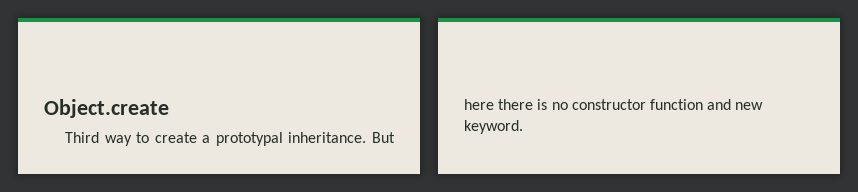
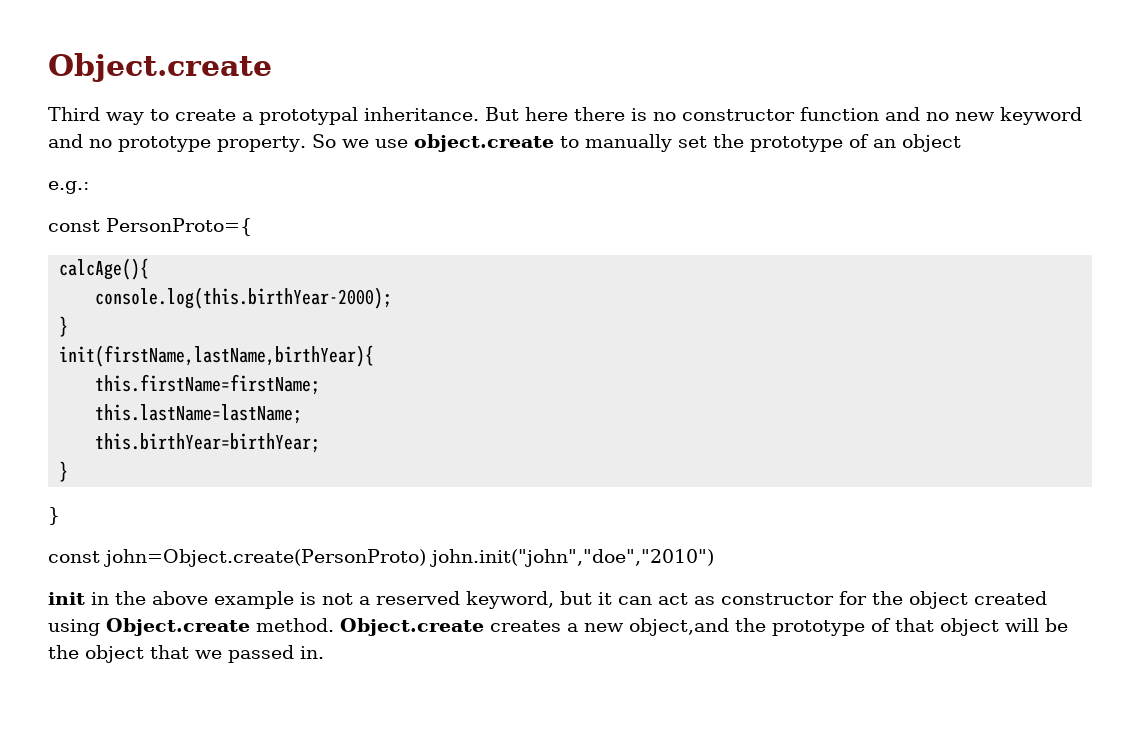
[735,102,764,110] [464,120,523,134] new keyword. -> [926,107,1082,125] [48,134,961,152] [48,181,89,194] [48,218,252,236] [59,258,150,280] [95,287,393,309] [59,316,69,337] [59,345,375,367] [95,374,321,395] [95,404,303,424] [95,433,321,453] [59,461,69,482] [48,507,60,525] [48,549,714,567] [48,591,1047,609] [48,618,1068,636] [48,645,324,663] no new keyword and no prototype property. So we use object.create to manually set the prototype of an object // e.g.: // const PersonProto={ // calcAge(){ // console.log(this.birthYear-2000); // } // init(firstName,lastName,birthYear){ // this.firstName=firstName; // this.lastName=lastName; // this.birthYear=birthYear; // } // } // const john=Object.create(PersonProto) john.init("john","doe","2010") // init in the above example is not a reserved keyword, but it can act as constructor for the object created using Object.create method. Object.create creates a new object,and the prototype of that object will be the object that we passed in.

